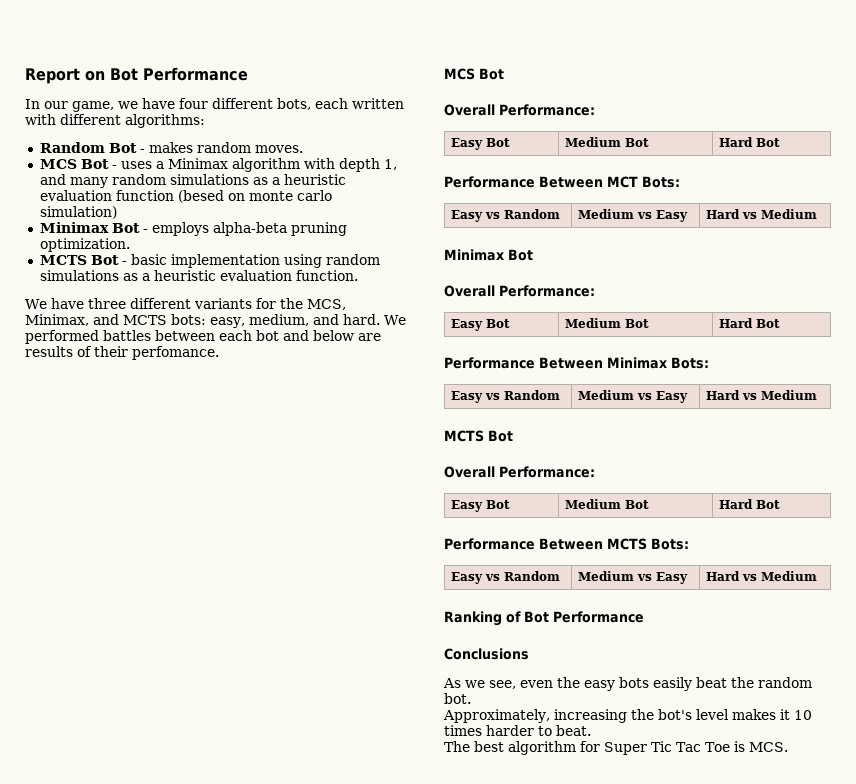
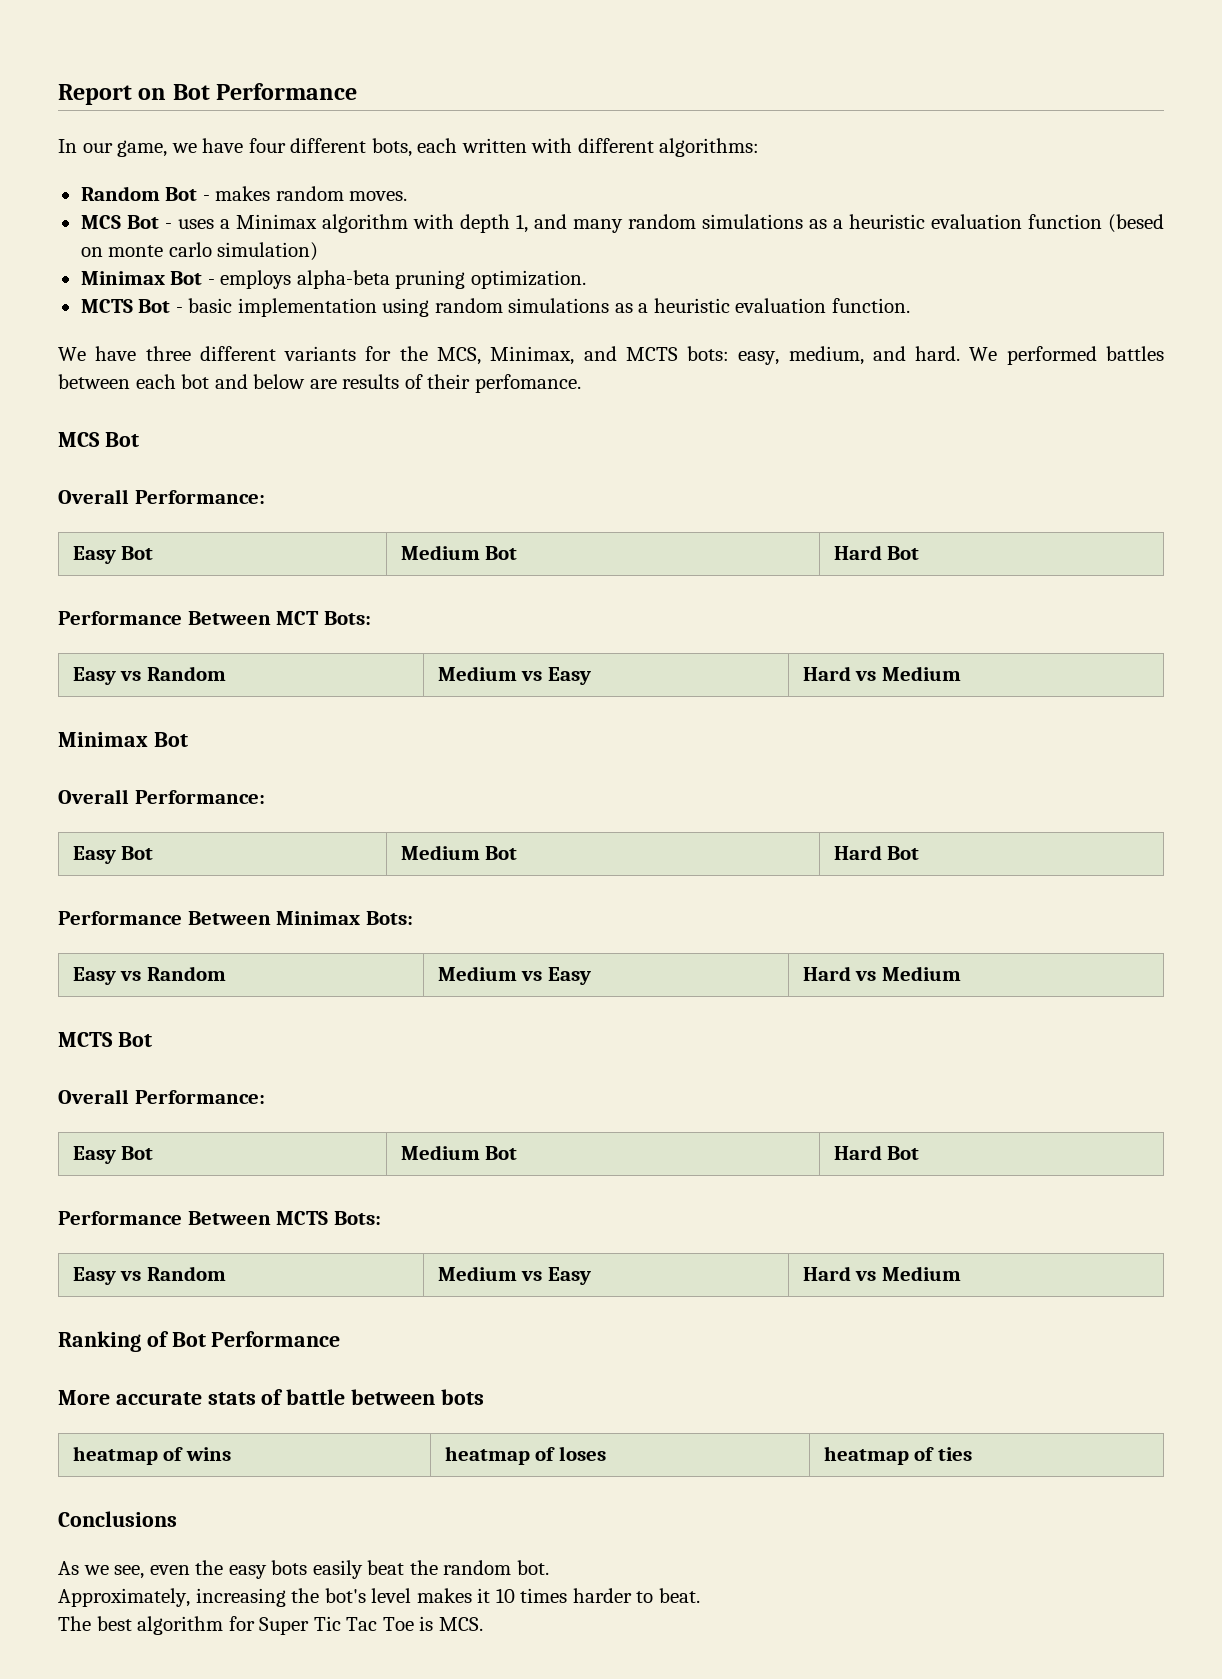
(644, 617) none -> [58,1389,484,1405] [72,1446,231,1465] [444,1446,606,1465] [823,1446,972,1465] // More accurate stats of battle between bots // heatmap of wins | heatmap of loses | heatmap of ties

